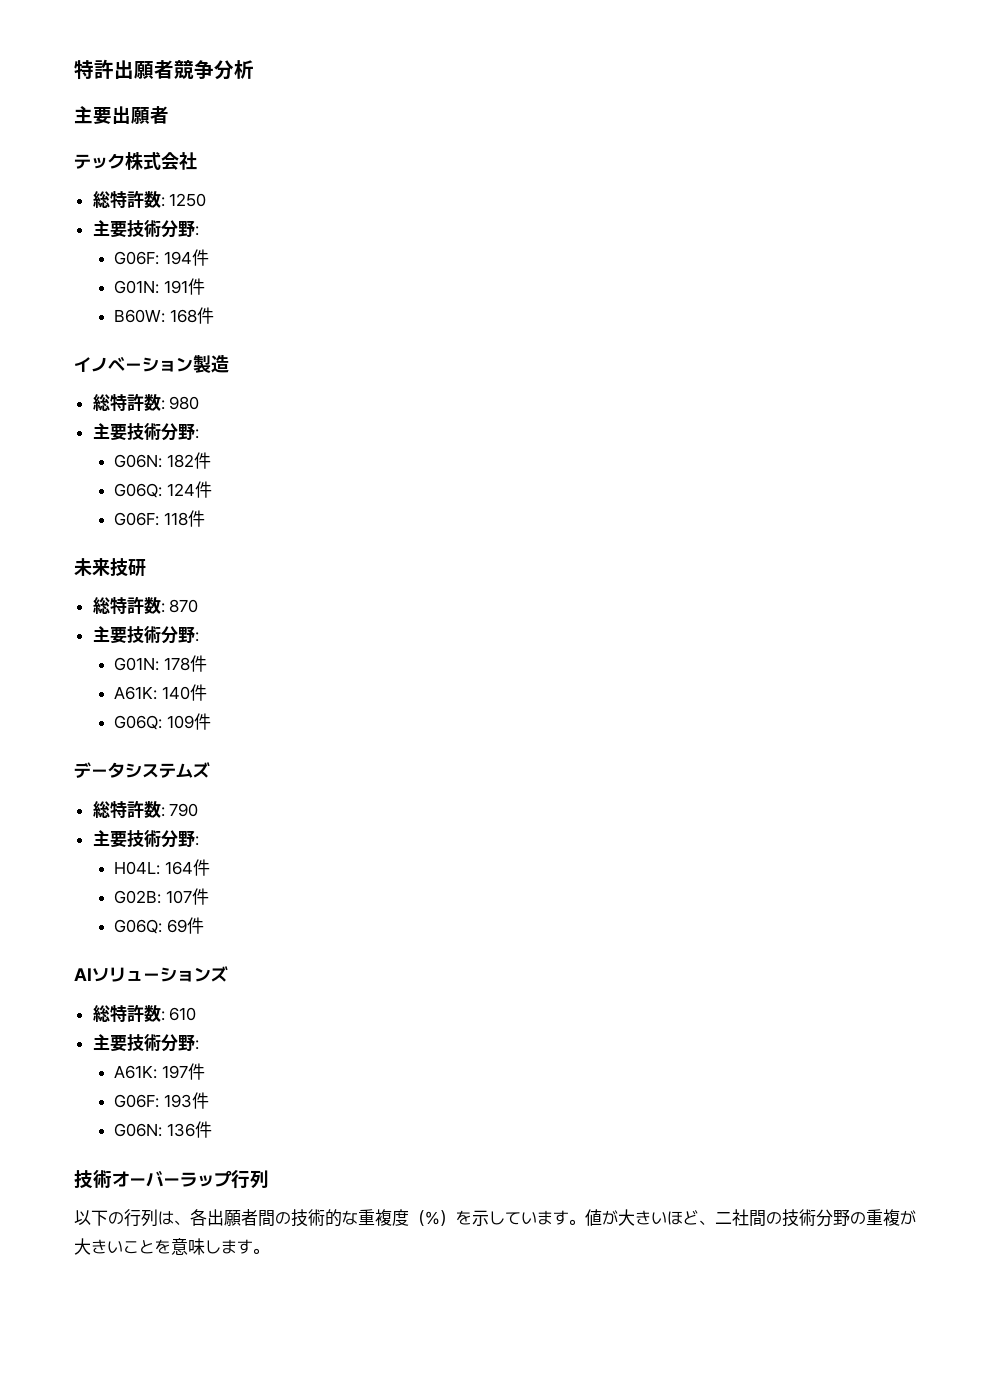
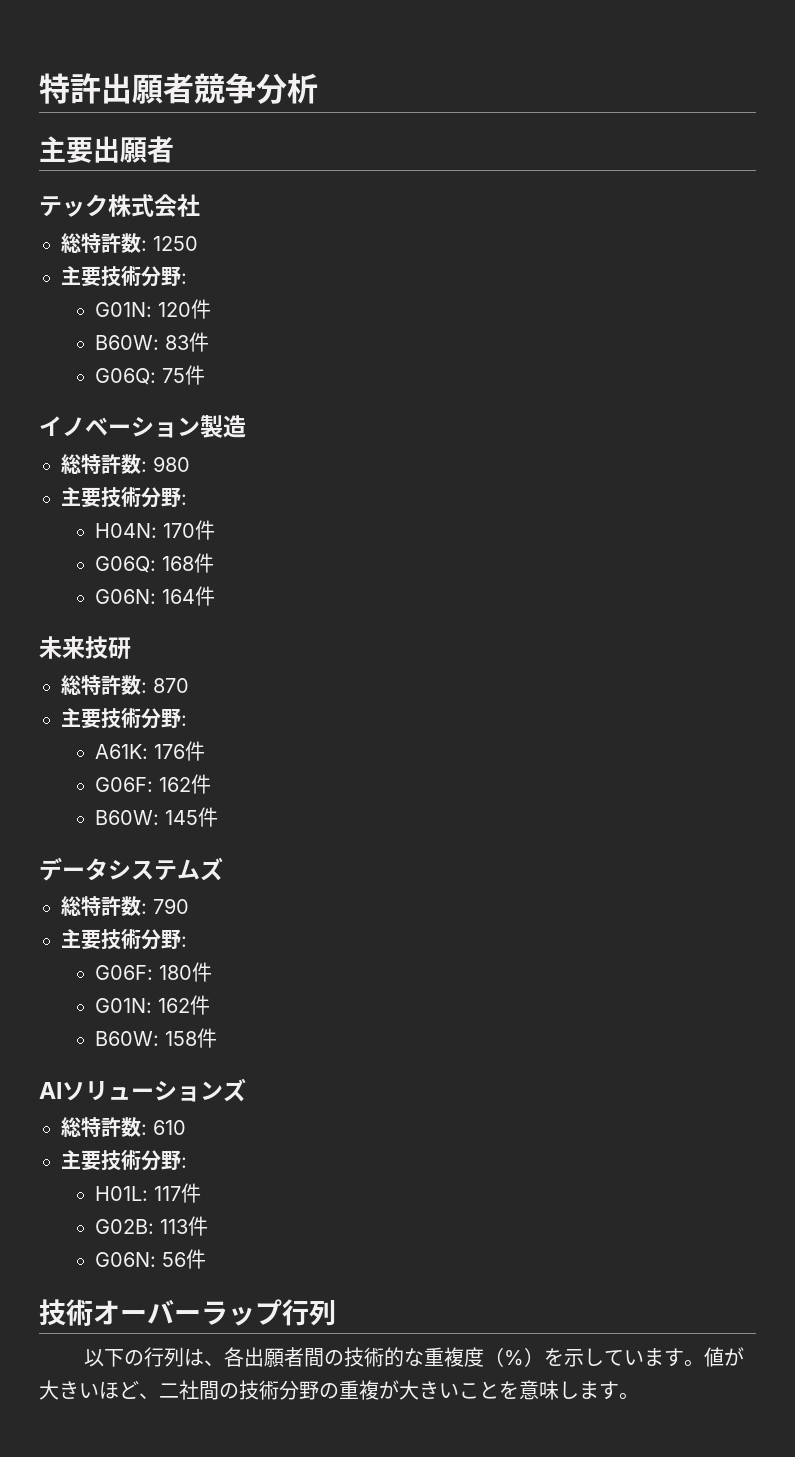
[114,249,209,266] [114,278,205,295] [114,309,197,323] // G06F: 194件 // G01N: 191件 // B60W: 168 -> [94,299,211,319] [94,332,209,352] [94,368,185,385] // G01N: 120件 // B60W: 83件 // G06Q: 75
[114,452,211,469] [114,481,212,498] [114,512,188,526] G06N: 182件 // G06Q: 124件 // G06F: 118 -> [94,520,215,540] [94,553,214,573] [94,589,195,604] H04N: 170件 // G06Q: 168件 // G06N: 164
[114,655,207,672] [114,684,207,701] [114,715,194,730] G01N: 178件 // A61K: 140件 // G06Q: 109 -> [94,741,205,761] [94,774,211,794] [94,810,198,825] A61K: 176件 // G06F: 162件 // B60W: 145
[114,859,210,876] [114,888,209,905] [114,919,187,934] H04L: 164件 // G02B: 107件 // G06Q: 69 -> [94,962,212,982] [94,995,210,1015] [94,1031,197,1046] G06F: 180件 // G01N: 162件 // B60W: 158
[114,1063,205,1080] [114,1092,209,1109] [114,1123,195,1137] A61K: 197件 // G06F: 193件 // G06N: 136 -> [94,1183,201,1203] [94,1216,208,1236] [94,1252,186,1267] H01L: 117件 // G02B: 113件 // G06N: 56

